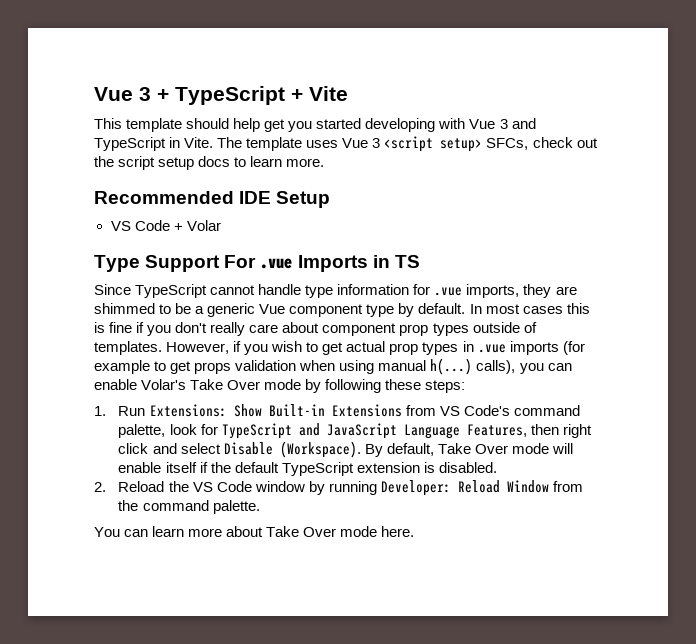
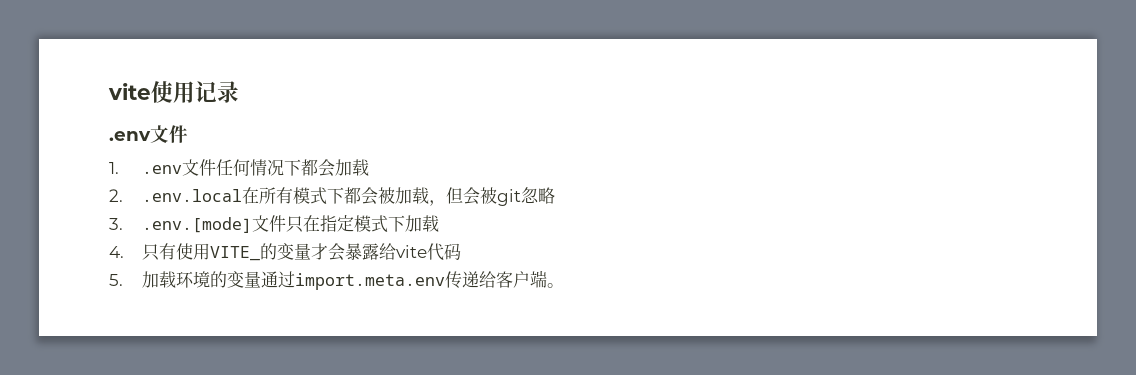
[94,86,348,105] [94,118,536,132] [94,136,598,152] [94,156,325,170] [94,191,331,208] [110,220,221,231] [94,255,420,272] [94,284,577,298] [94,303,590,317] [94,322,537,336] [94,341,585,355] [94,358,572,375] [94,379,466,393] [94,404,580,417] [118,423,592,439] [118,441,573,458] [118,462,497,476] [94,480,583,496] [118,500,260,514] [94,526,415,537] Vue 3 + TypeScript + Vite // This template should help get you started developing with Vue 3 and TypeScript in Vite. The template uses Vue 3 <script setup> SFCs, check out the script setup docs to learn more. // Recommended IDE Setup // VS Code + Volar // Type Support For .vue Imports in TS // Since TypeScript cannot handle type information for .vue imports, they are shimmed to be a generic Vue component type by default. In most cases this is fine if you don't really care about component prop types outside of templates. However, if you wish to get actual prop types in .vue imports (for example to get props validation when using manual h(...) calls), you can enable Volar's Take Over mode by following these steps: // 1. Run Extensions: Show Built-in Extensions from VS Code's command palette, look for TypeScript and JavaScript Language Features, then right click and select Disable (Workspace). By default, Take Over mode will enable itself if the default TypeScript extension is disabled. // 2. Reload the VS Code window by running Developer: Reload Window from the command palette. // You can learn more about Take Over mode here. -> [108,81,239,103] [109,125,188,143] [109,159,369,177] [109,187,555,206] [109,215,439,233] [109,243,461,261] [109,270,564,290] vite使用记录 // .env文件 // 1. .env文件任何情况下都会加载 // 2. .env.local在所有模式下都会被加载，但会被git忽略 // 3. .env.[mode]文件只在指定模式下加载 // 4.只有使用VITE_的变量才会暴露给vite代码 // 5.加载环境的变量通过import.meta.env传递给客户端。

